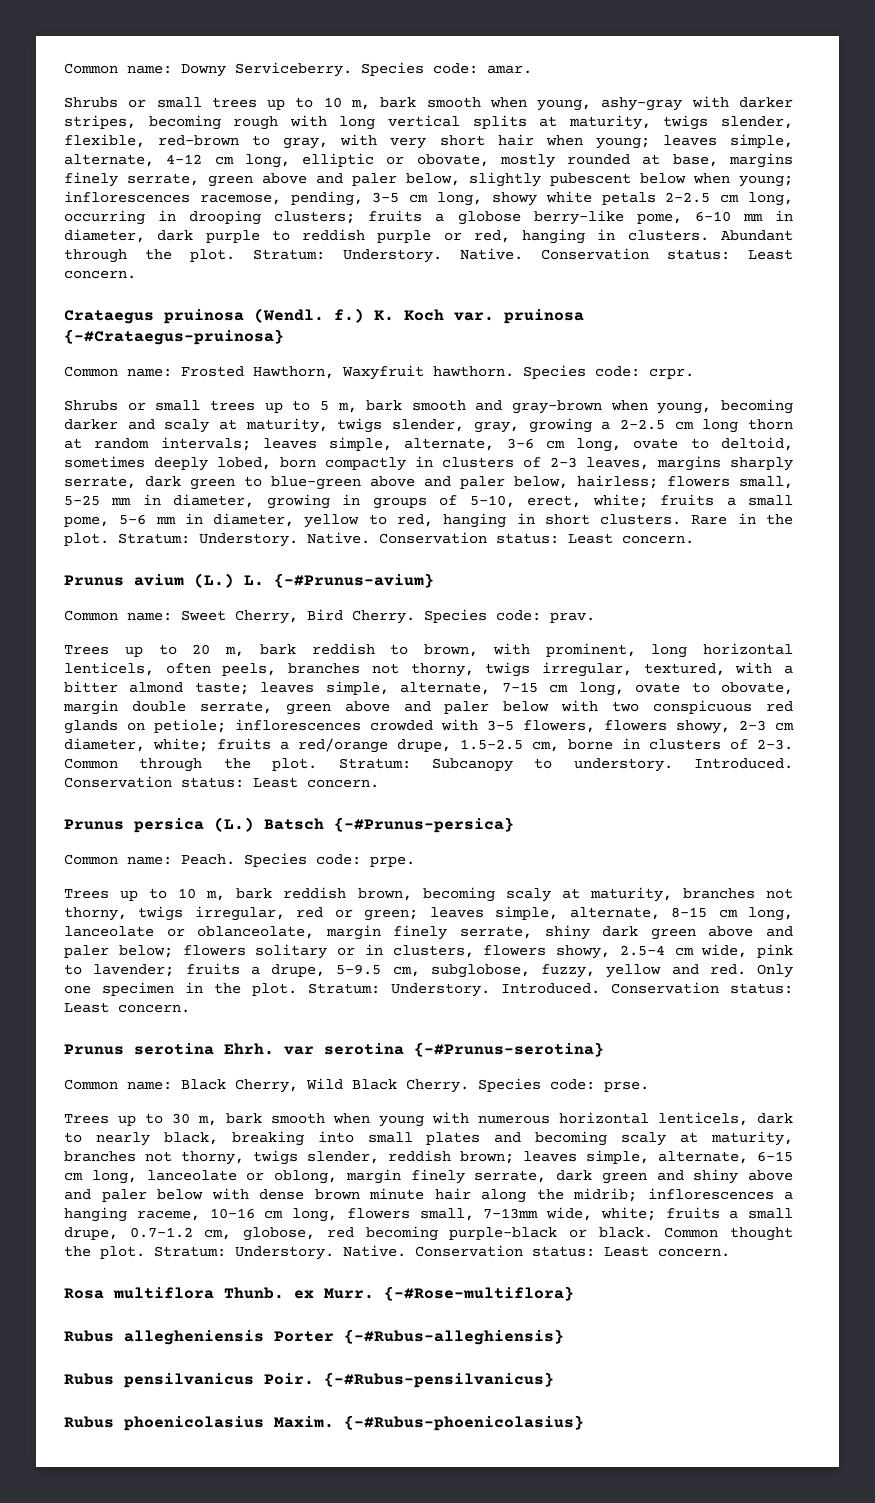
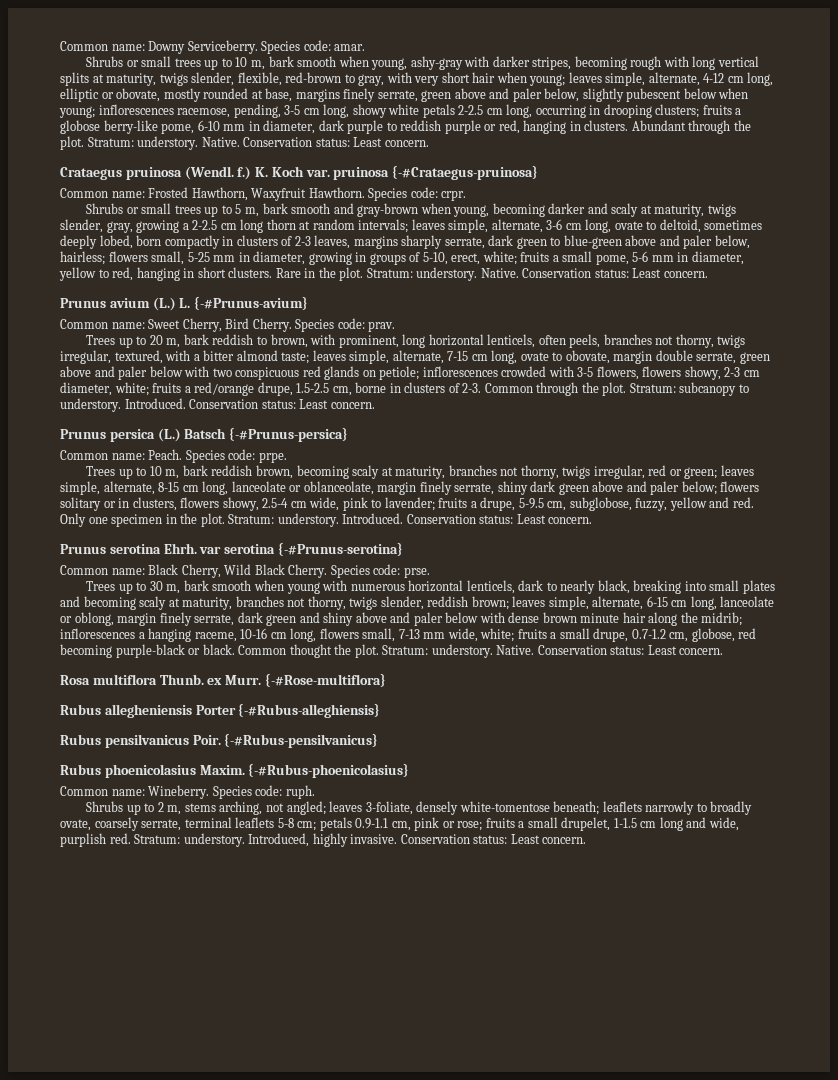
[343,249,442,263] Understory. -> [137,136,199,150] understory.
[433,366,514,377] hawthorn. -> [308,187,365,198] Hawthorn.
[199,533,298,547] Understory. -> [416,267,478,281] understory.
[431,758,513,772] Subcanopy -> [679,382,737,396] subcanopy
[391,983,490,997] Understory. -> [277,513,339,527] understory.
[483,1208,539,1219] 7-13mm -> [398,629,446,639] 7-13 mm
[235,1246,334,1260] Understory. -> [431,644,493,658] understory.
(584, 1423) none -> [60,785,315,799] [86,801,753,815] [60,817,739,831] [60,833,587,847] // Common name: Wineberry. Species code: ruph. // Shrubs up to 2 m, stems arching, not angled; leaves 3-foliate, densely white-tomentose beneath; leaflets narrowly to broadly ovate, coarsely serrate, terminal leaflets 5-8 cm; petals 0.9-1.1 cm, pink or rose; fruits a small drupelet, 1-1.5 cm long and wide, purplish red. Stratum: understory. Introduced, highly invasive. Conservation status: Least concern.

